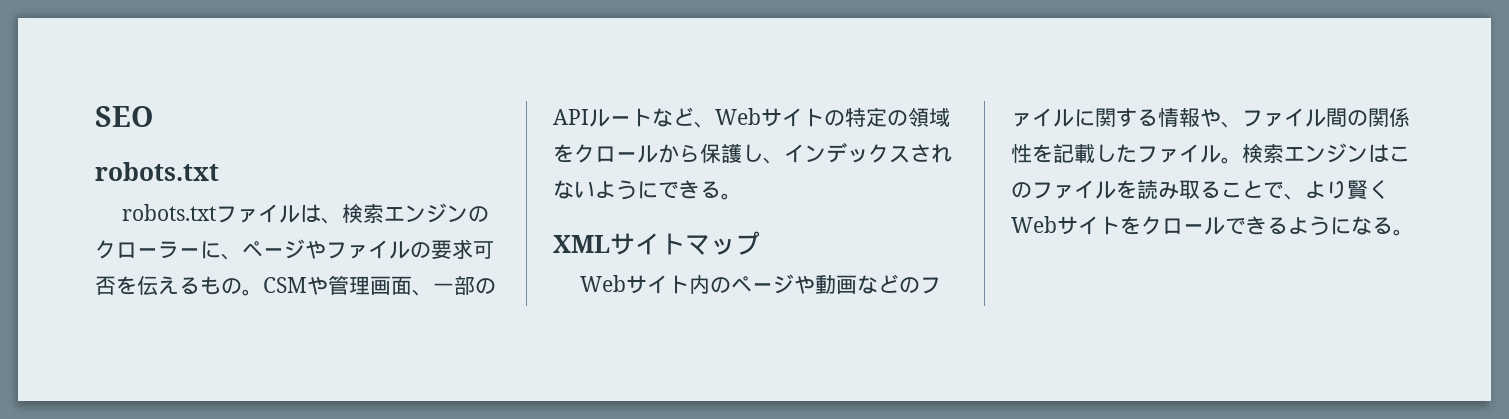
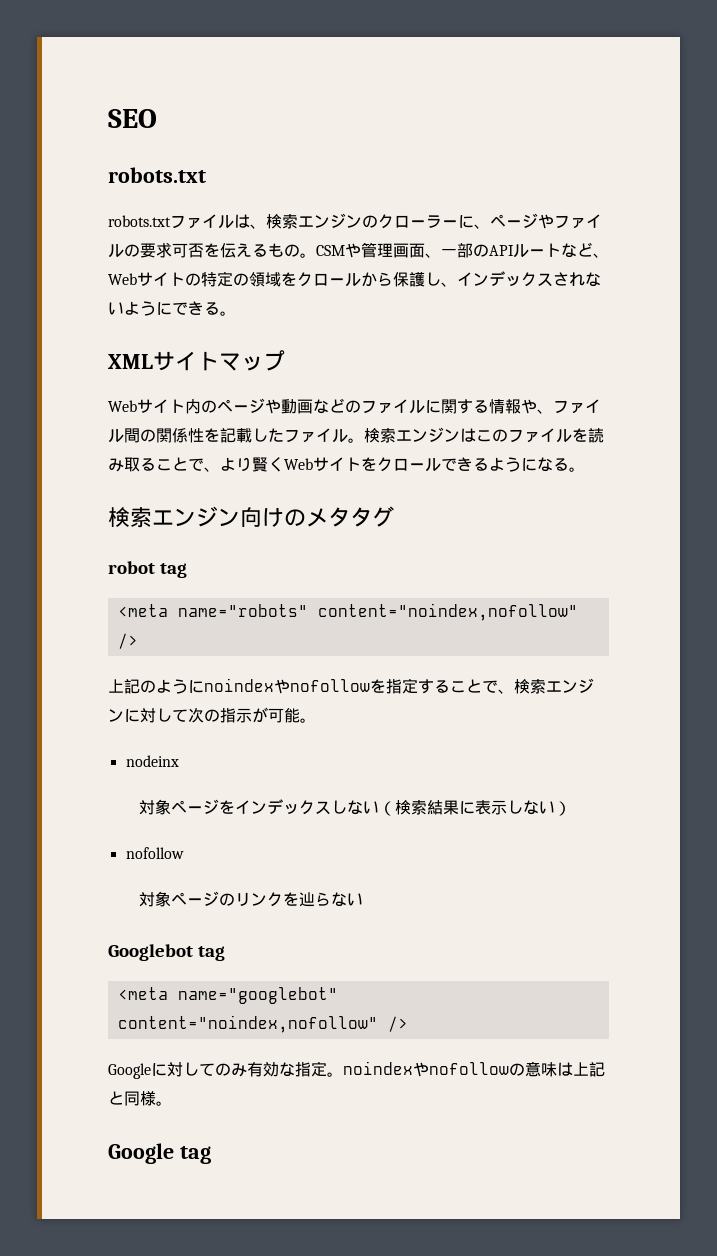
(1414, 232) none -> [108,506,394,528] [108,561,187,578] [117,603,578,621] [117,633,138,649] [108,678,594,694] [108,707,316,723] [125,755,179,767] [138,799,571,816] [125,847,184,859] [138,891,363,907] [108,944,225,961] [117,987,338,1004] [117,1015,408,1033] [108,1061,605,1079] [108,1091,172,1106] [108,1143,211,1164] // 検索エンジン向けのメタタグ // robot tag // <meta name="robots" content="noindex,nofollow" /> // 上記のようにnoindexやnofollowを指定することで、検索エンジンに対して次の指示が可能。 // nodeinx // 対象ページをインデックスしない（検索結果に表示しない） // nofollow // 対象ページのリンクを辿らない // Googlebot tag // <meta name="googlebot" content="noindex,nofollow" /> // Googleに対してのみ有効な指定。noindexやnofollowの意味は上記と同様。 // Google tag

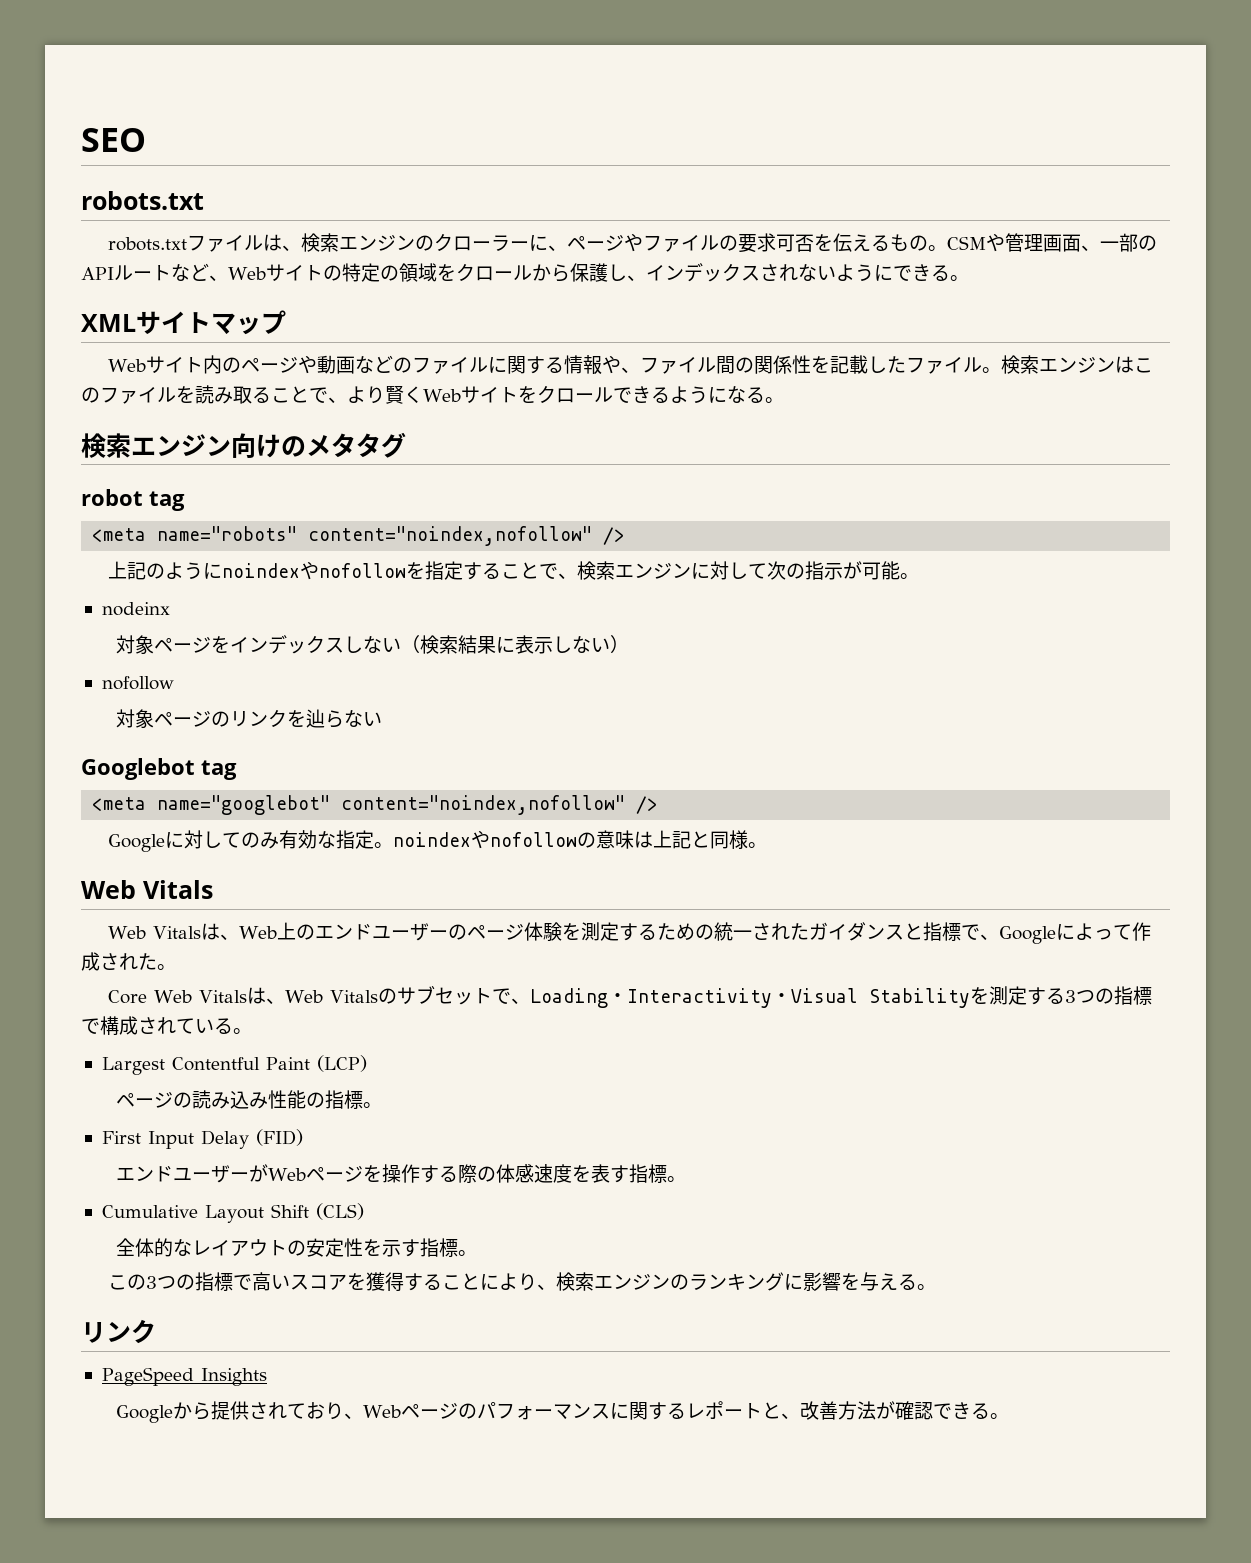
[108,1143,211,1164] Google tag -> [81,880,213,899] [108,922,1152,944] [81,952,176,971] [108,985,1153,1008] [81,1016,252,1035] [101,1055,367,1075] [115,1090,382,1109] [101,1129,303,1149] [115,1164,686,1184] [101,1203,364,1223] [115,1238,477,1257] [108,1272,937,1291] [81,1319,156,1344] [101,1367,267,1386] [115,1401,1009,1423] Web Vitals // Web Vitalsは、Web上のエンドユーザーのページ体験を測定するための統一されたガイダンスと指標で、Googleによって作成された。 // Core Web Vitalsは、Web Vitalsのサブセットで、Loading・Interactivity・Visual Stabilityを測定する3つの指標で構成されている。 // Largest Contentful Paint (LCP) // ページの読み込み性能の指標。 // First Input Delay (FID) // エンドユーザーがWebページを操作する際の体感速度を表す指標。 // Cumulative Layout Shift (CLS) // 全体的なレイアウトの安定性を示す指標。 // この3つの指標で高いスコアを獲得することにより、検索エンジンのランキングに影響を与える。 // リンク // PageSpeed Insights // Googleから提供されており、Webページのパフォーマンスに関するレポートと、改善方法が確認できる。

